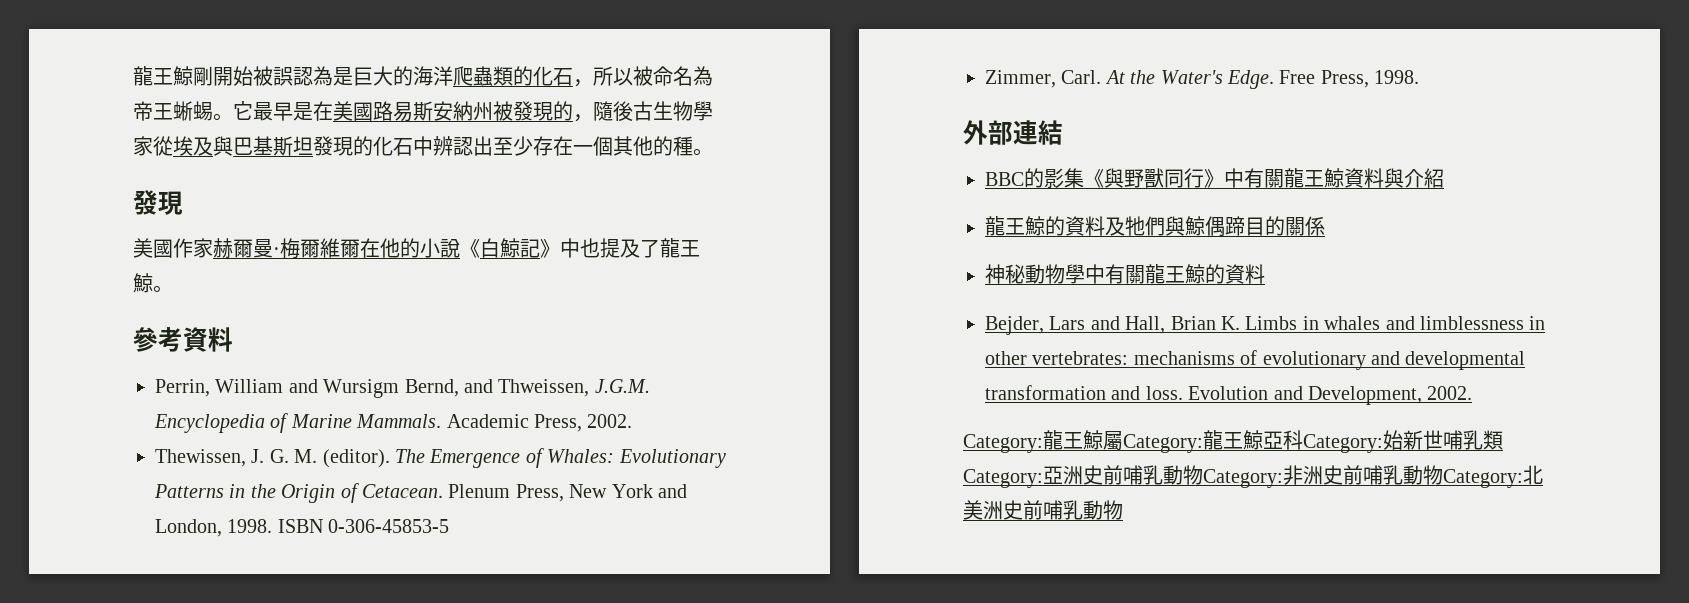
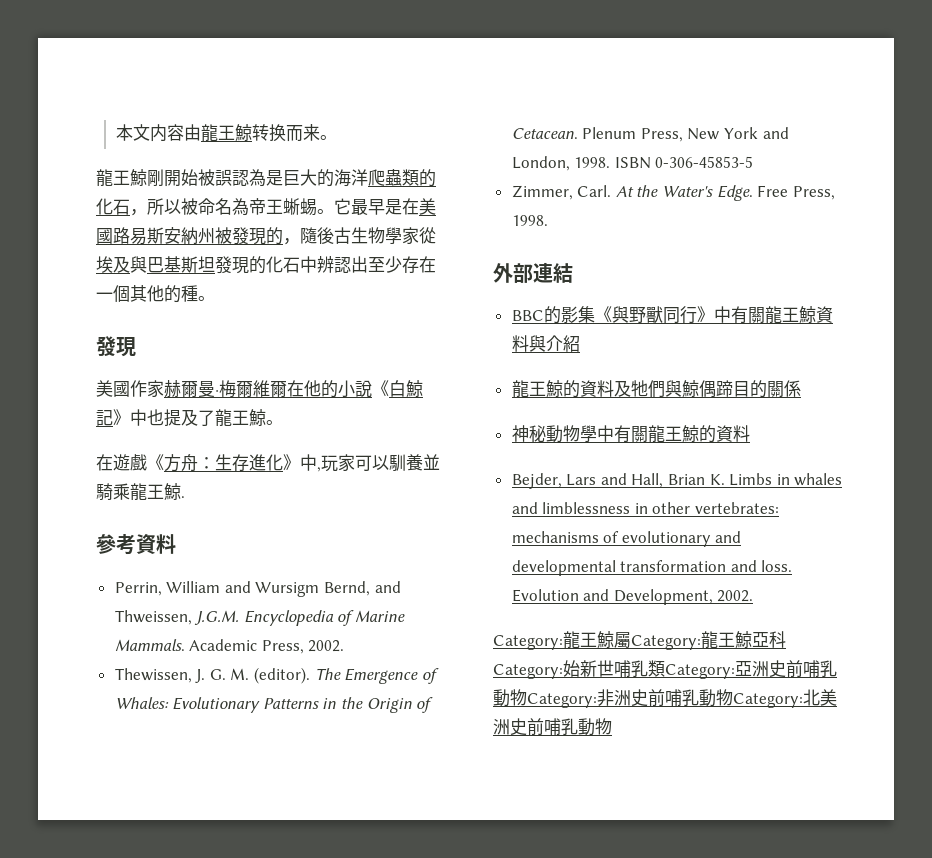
(133, 76) none -> [115,124,337,142] 本文内容由龍王鯨转换而来。 //
(173, 289) none -> [96,454,440,472] [96,483,185,500] // 在遊戲《方舟：生存進化》中,玩家可以馴養並騎乘龍王鯨.

